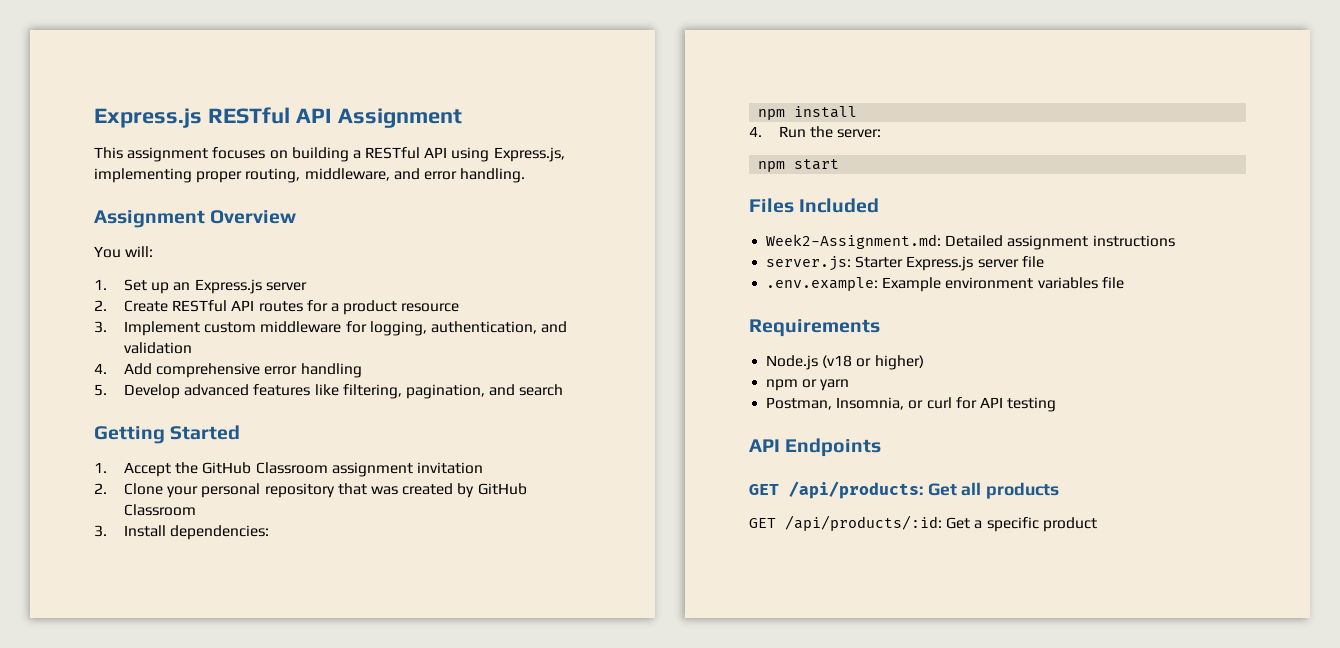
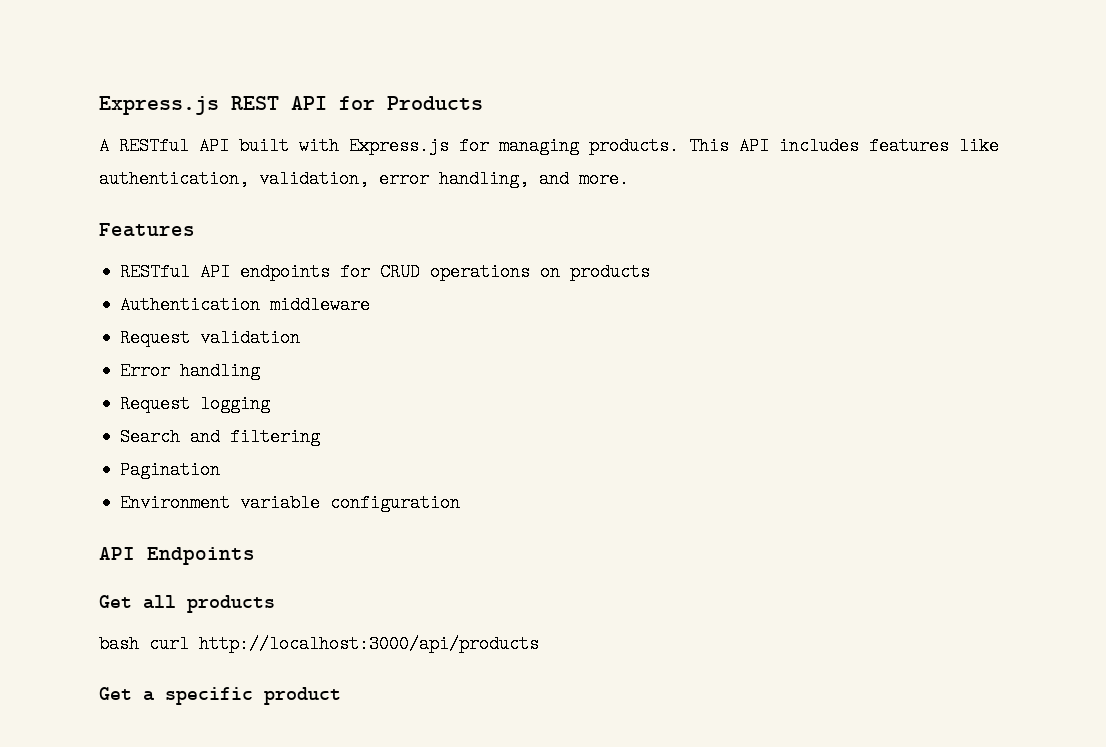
[94,107,462,128] [94,147,565,162] [94,168,526,183] [94,210,297,228] [94,246,154,258] [94,279,307,294] [94,300,460,315] [94,321,568,336] [124,342,193,354] [94,363,362,378] [94,384,564,399] [94,425,241,444] [94,462,484,477] [94,483,527,498] [124,504,197,516] [94,525,270,540] [758,106,858,120] [749,126,882,138] [758,159,840,172] [749,198,880,213] [766,234,1175,250] [766,256,1044,271] [766,277,1124,292] [749,319,880,337] [766,355,924,370] [766,379,850,391] [766,397,1057,412] Express.js RESTful API Assignment // This assignment focuses on building a RESTful API using Express.js, implementing proper routing, middleware, and error handling. // Assignment Overview // You will: // 1. Set up an Express.js server // 2. Create RESTful API routes for a product resource // 3. Implement custom middleware for logging, authentication, and validation // 4. Add comprehensive error handling // 5. Develop advanced features like filtering, pagination, and search // Getting Started // 1. Accept the GitHub Classroom assignment invitation // 2. Clone your personal repository that was created by GitHub Classroom // 3. Install dependencies: // npm install // 4. Run the server: // npm start // Files Included // Week2-Assignment.md: Detailed assignment instructions // server.js: Starter Express.js server file // .env.example: Example environment variables file // Requirements // Node.js (v18 or higher) // npm or yarn // Postman, Insomnia, or curl for API testing -> [99,96,483,115] [99,137,999,155] [99,170,629,188] [99,223,195,237] [120,263,651,281] [120,296,371,314] [120,329,301,347] [120,362,261,380] [120,395,271,413] [120,428,321,446] [120,461,221,479] [120,494,461,512] Express.js REST API for Products // A RESTful API built with Express.js for managing products. This API includes features like authentication, validation, error handling, and more. // Features // RESTful API endpoints for CRUD operations on products // Authentication middleware // Request validation // Error handling // Request logging // Search and filtering // Pagination // Environment variable configuration
[749,481,923,499] GET /api/products: -> (255, 556) none
[749,515,942,531] GET /api/products/:id: -> [99,635,539,653] bash curl http://localhost:3000/api/products //

